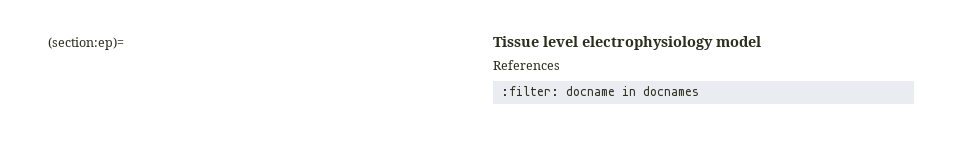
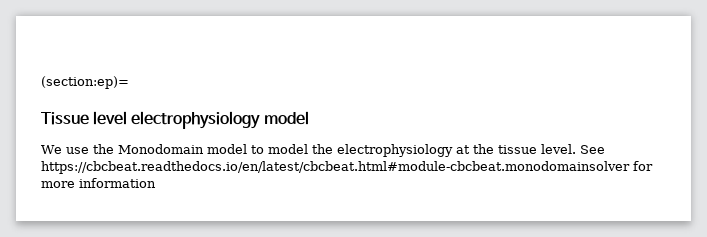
[493,60,560,70] [500,86,699,96] References // :filter: docname in docnames -> [41,144,605,157] [41,161,653,174] [41,178,156,188] We use the Monodomain model to model the electrophysiology at the tissue level. See https://cbcbeat.readthedocs.io/en/latest/cbcbeat.html#module-cbcbeat.monodomainsolver for more information

